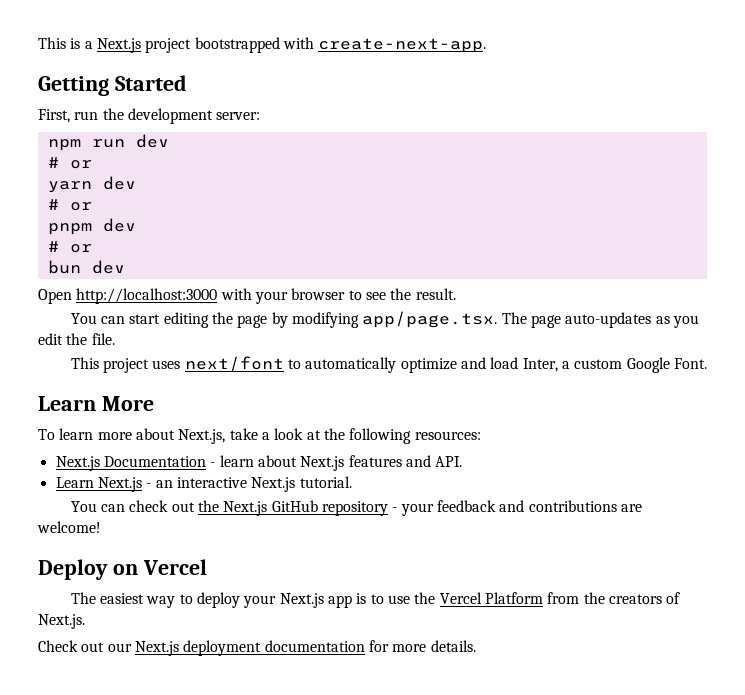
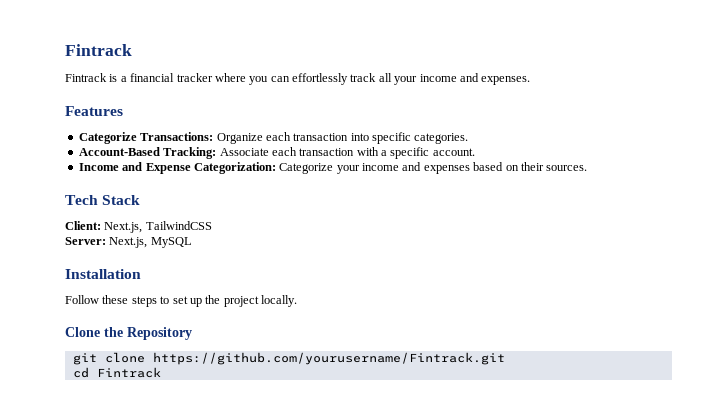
[38,37,487,53] [38,75,187,96] [38,108,261,124] [47,134,169,151] [47,157,92,169] [47,176,136,193] [47,199,92,211] [47,218,136,235] [47,241,92,253] [47,260,125,274] [38,288,456,304] [70,311,699,328] [38,333,115,345] [70,356,707,373] [38,396,154,411] [38,428,481,444] [55,455,463,471] [55,476,352,492] [70,500,642,516] [37,521,101,533] [38,559,207,580] [70,592,681,608] [38,614,85,629] [38,640,476,656] This is a Next.js project bootstrapped with create-next-app. // Getting Started // First, run the development server: // npm run dev // # or // yarn dev // # or // pnpm dev // # or // bun dev // Open http://localhost:3000 with your browser to see the result. // You can start editing the page by modifying app/page.tsx. The page auto-updates as you edit the file. // This project uses next/font to automatically optimize and load Inter, a custom Google Font. // Learn More // To learn more about Next.js, take a look at the following resources: // Next.js Documentation - learn about Next.js features and API. // Learn Next.js - an interactive Next.js tutorial. // You can check out the Next.js GitHub repository - your feedback and contributions are welcome! // Deploy on Vercel // The easiest way to deploy your Next.js app is to use the Vercel Platform from the creators of Next.js. // Check out our Next.js deployment documentation for more details. -> [65,44,132,56] [65,73,531,85] [65,106,123,116] [78,132,469,144] [78,147,475,159] [78,162,588,174] [65,195,141,205] [65,221,212,233] [65,237,192,248] [65,269,141,279] [65,295,297,307] [65,327,192,340] [72,352,505,365] [72,367,161,378] Fintrack // Fintrack is a financial tracker where you can effortlessly track all your income and expenses. // Features // Categorize Transactions: Organize each transaction into specific categories. // Account-Based Tracking: Associate each transaction with a specific account. // Income and Expense Categorization: Categorize your income and expenses based on their sources. // Tech Stack // Client: Next.js, TailwindCSS // Server: Next.js, MySQL // Installation // Follow these steps to set up the project locally. // Clone the Repository // git clone https://github.com/yourusername/Fintrack.git // cd Fintrack

